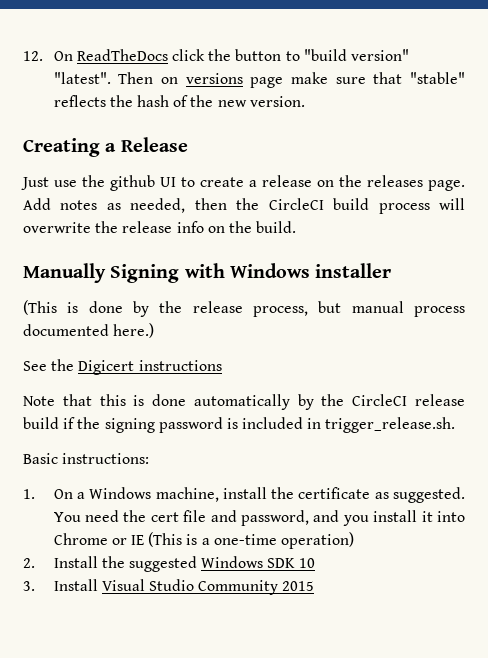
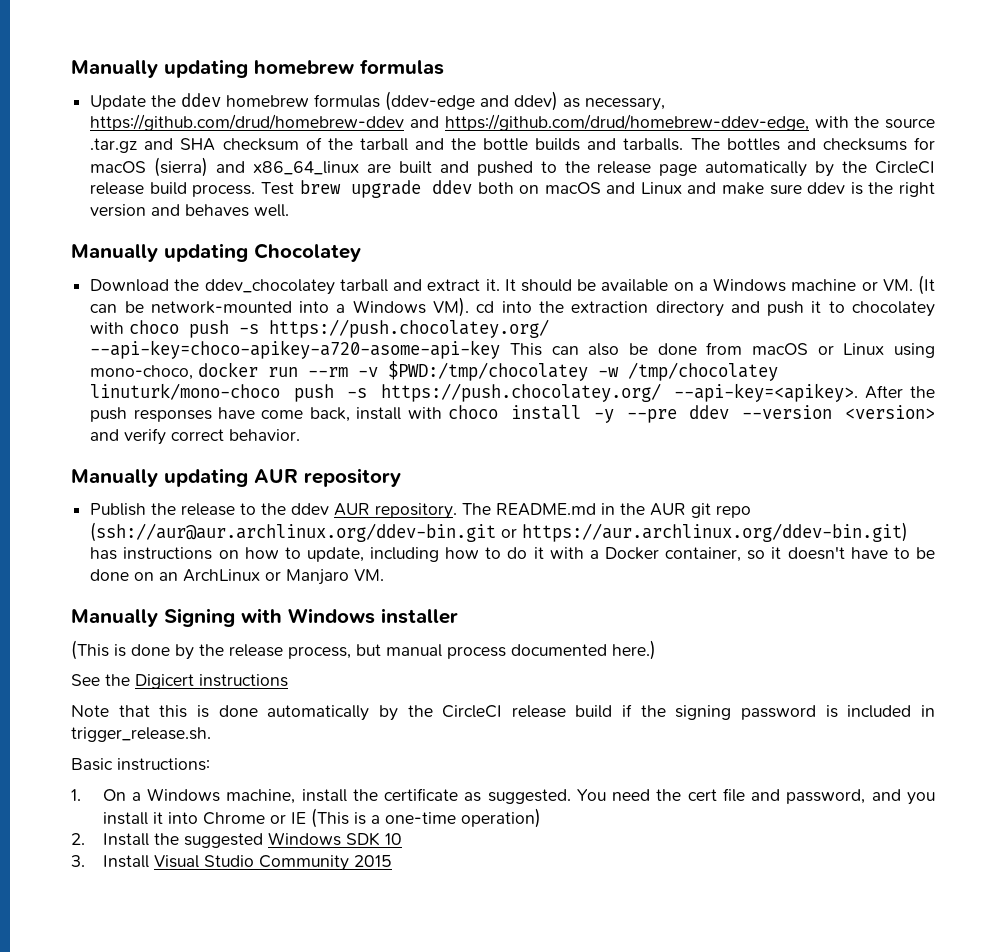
[23,49,409,61] [53,72,465,88] [53,95,305,107] [23,137,188,157] [21,175,465,191] [23,198,466,214] [23,221,297,233] 12. On ReadTheDocs click the button to "build version" "latest". Then on versions page make sure that "stable" reflects the hash of the new version. // Creating a Release // Just use the github UI to create a release on the releases page. Add notes as needed, then the CircleCI build process will overwrite the release info on the build. -> [71,59,444,78] [90,91,666,111] [90,114,935,131] [90,137,936,153] [90,157,935,177] [90,180,935,198] [90,204,290,217] [71,243,361,262] [90,275,936,295] [90,297,935,317] [90,319,550,338] [90,340,935,359] [90,361,779,381] [90,383,935,402] [90,405,935,423] [90,428,301,445] [71,468,401,487] [90,503,752,519] [90,522,909,542] [90,546,936,562] [90,569,385,585] Manually updating homebrew formulas // Update the ddev homebrew formulas (ddev-edge and ddev) as necessary, https://github.com/drud/homebrew-ddev and https://github.com/drud/homebrew-ddev-edge, with the source .tar.gz and SHA checksum of the tarball and the bottle builds and tarballs. The bottles and checksums for macOS (sierra) and x86_64_linux are built and pushed to the release page automatically by the CircleCI release build process. Test brew upgrade ddev both on macOS and Linux and make sure ddev is the right version and behaves well. // Manually updating Chocolatey // Download the ddev_chocolatey tarball and extract it. It should be available on a Windows machine or VM. (It can be network-mounted into a Windows VM). cd into the extraction directory and push it to chocolatey with choco push -s https://push.chocolatey.org/ --api-key=choco-apikey-a720-asome-api-key This can also be done from macOS or Linux using mono-choco, docker run --rm -v $PWD:/tmp/chocolatey -w /tmp/chocolatey linuturk/mono-choco push -s https://push.chocolatey.org/ --api-key=<apikey>. After the push responses have come back, install with choco install -y --pre ddev --version <version> and verify correct behavior. // Manually updating AUR repository // Publish the release to the ddev AUR repository. The README.md in the AUR git repo (ssh://aur@aur.archlinux.org/ddev-bin.git or https://aur.archlinux.org/ddev-bin.git) has instructions on how to update, including how to do it with a Docker container, so it doesn't have to be done on an ArchLinux or Manjaro VM.

